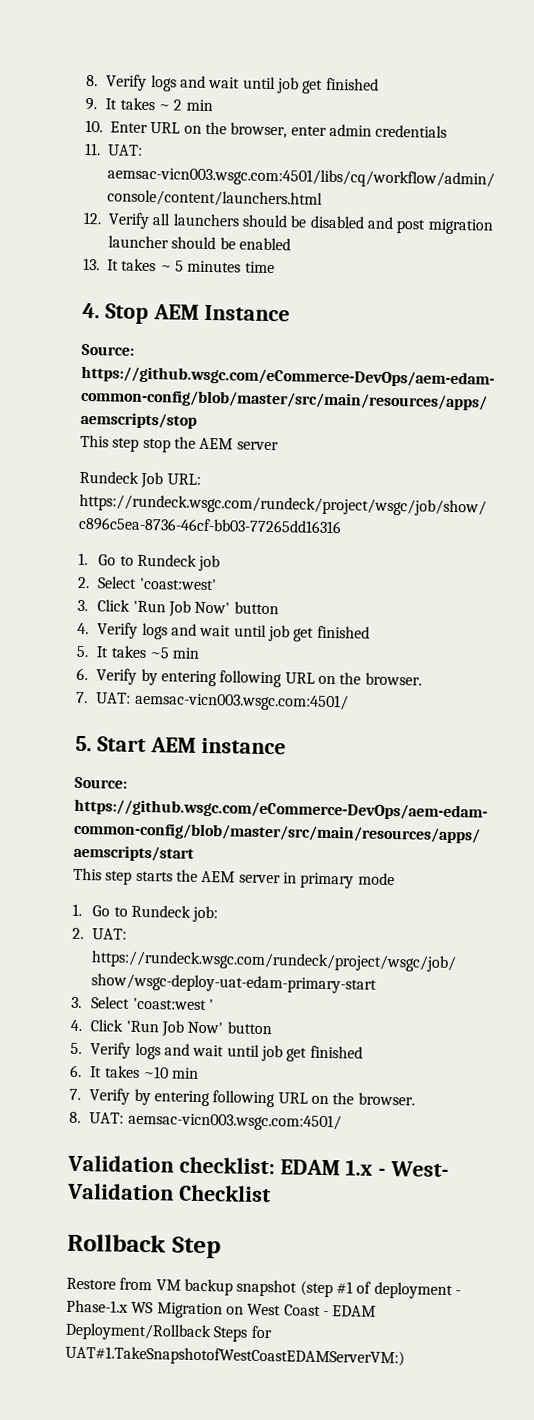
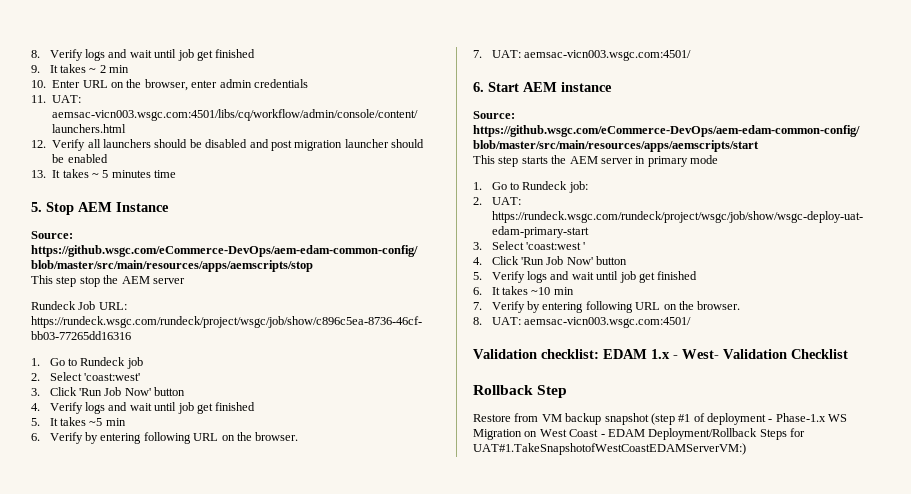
[82,302,100,319] 4. -> [31,202,42,212] 5.
[75,735,92,752] 5. -> [473,82,484,92] 6.

